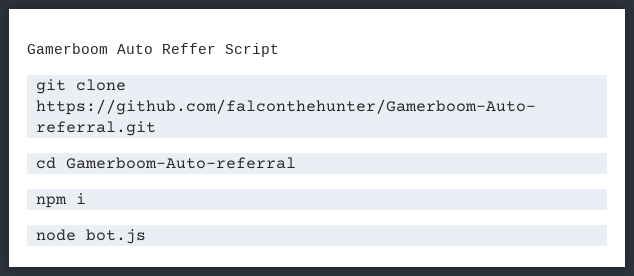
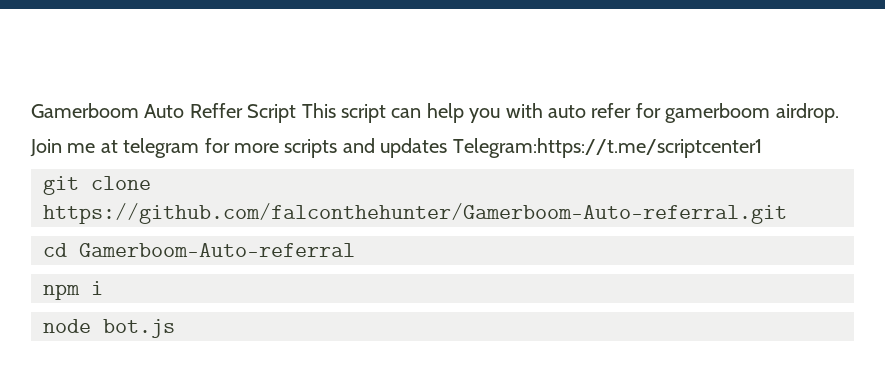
(279, 50) none -> [301,103,839,123] [30,138,762,158] This script can help you with auto refer for gamerboom airdrop. // Join me at telegram for more scripts and updates Telegram:https://t.me/scriptcenter1

